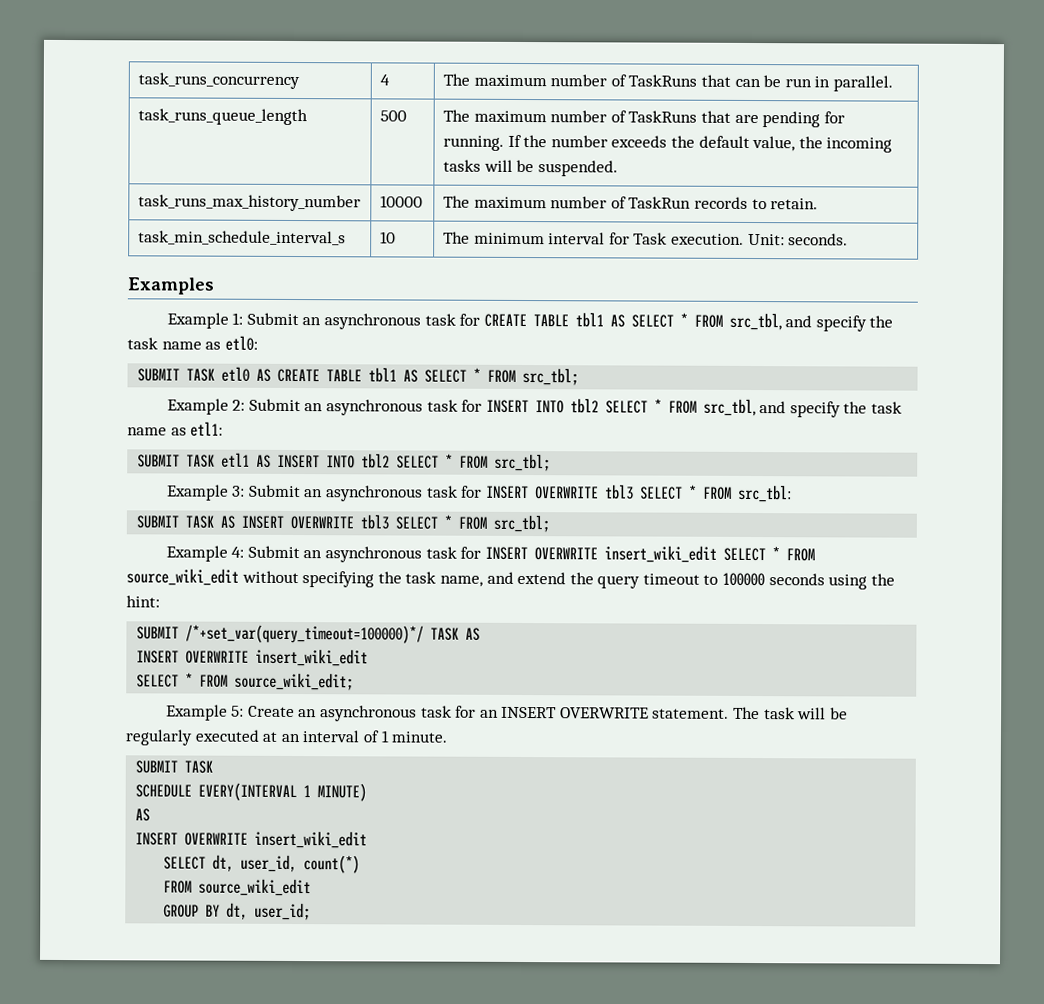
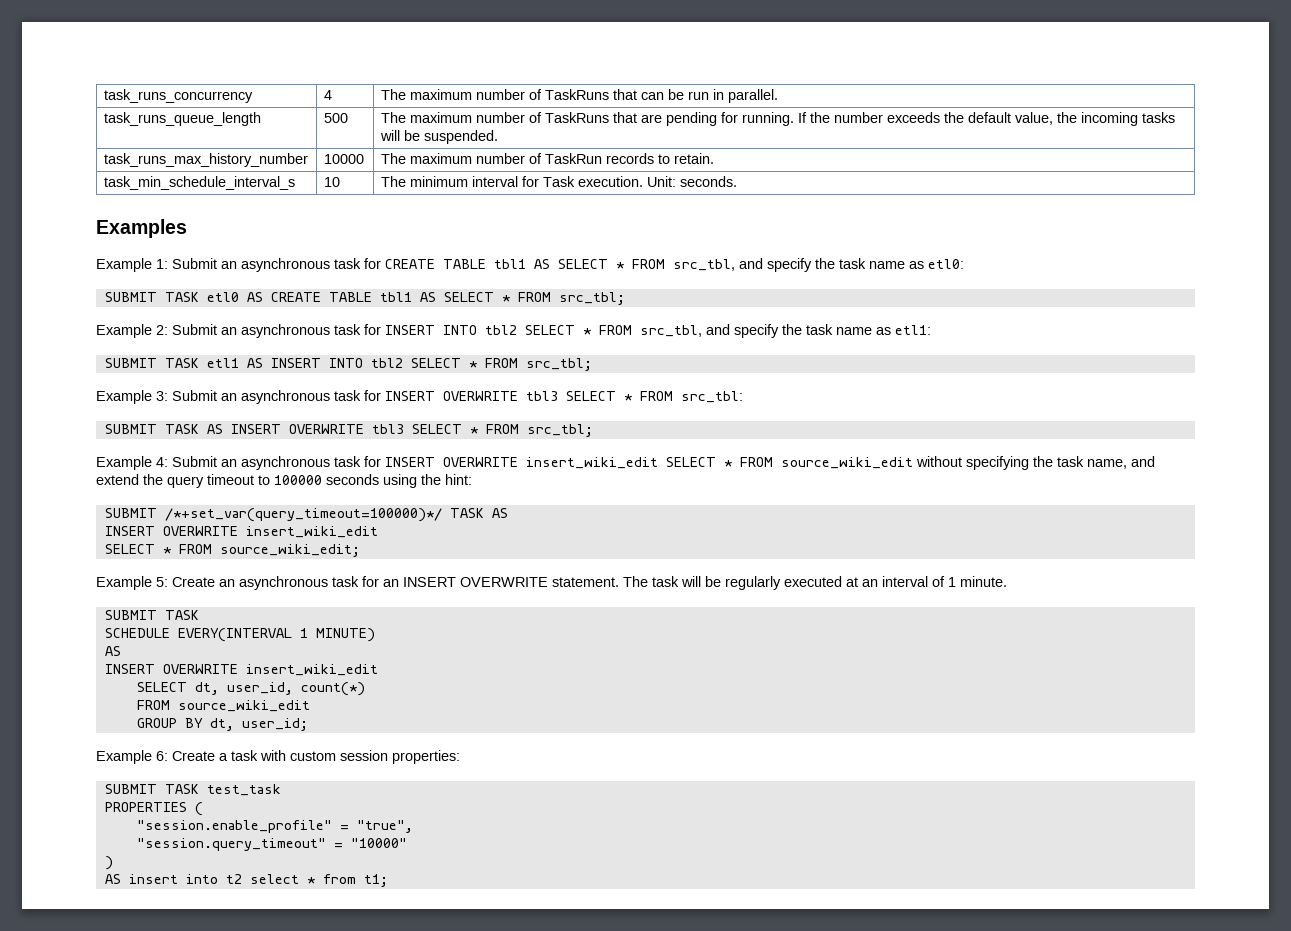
(312, 911) none -> [96,750,460,764] [104,784,281,796] [104,802,203,816] [136,820,413,833] [136,838,407,851] [104,856,113,870] [104,874,388,887] // Example 6: Create a task with custom session properties: // SUBMIT TASK test_task // PROPERTIES ( // "session.enable_profile" = "true", // "session.query_timeout" = "10000" // ) // AS insert into t2 select * from t1;

